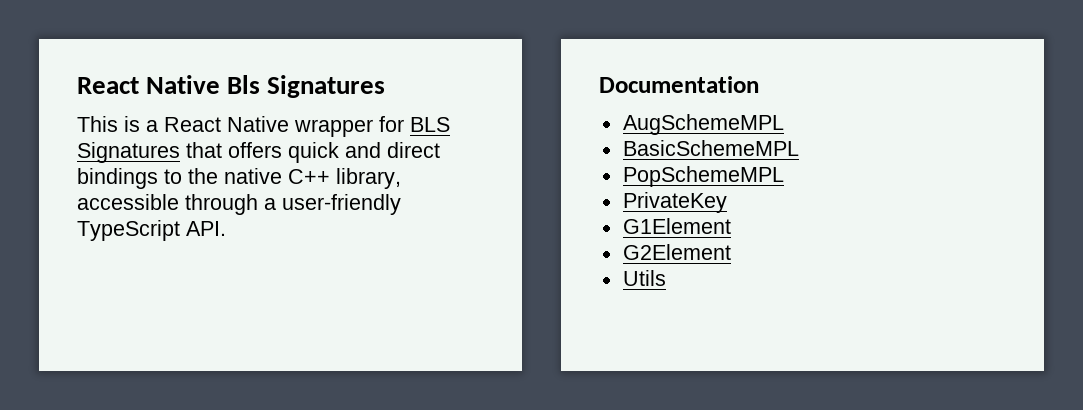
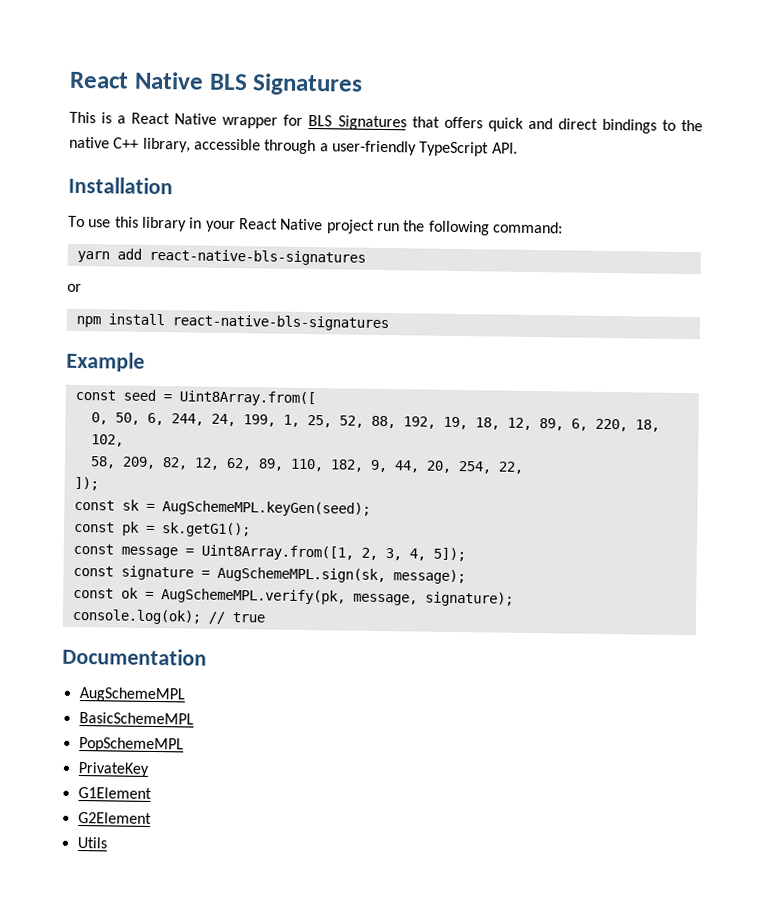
[77,75,261,94] React Native Bls -> [69,71,248,91] React Native BLS
(226, 228) none -> [68,176,173,195] [68,215,563,236] [76,248,366,266] [67,283,82,293] [75,313,389,332] [66,351,145,372] [74,389,316,407] [90,412,660,432] [90,434,124,447] [89,456,524,474] [73,476,99,491] [73,499,371,517] [73,521,251,538] [72,543,466,562] [72,565,466,585] [72,587,514,607] [71,608,265,625] // Installation // To use this library in your React Native project run the following command: // yarn add react-native-bls-signatures // or // npm install react-native-bls-signatures // Example // const seed = Uint8Array.from([ // 0, 50, 6, 244, 24, 199, 1, 25, 52, 88, 192, 19, 18, 12, 89, 6, 220, 18, 102, // 58, 209, 82, 12, 62, 89, 110, 182, 9, 44, 20, 254, 22, // ]); // const sk = AugSchemeMPL.keyGen(seed); // const pk = sk.getG1(); // const message = Uint8Array.from([1, 2, 3, 4, 5]); // const signature = AugSchemeMPL.sign(sk, message); // const ok = AugSchemeMPL.verify(pk, message, signature); // console.log(ok); // true

